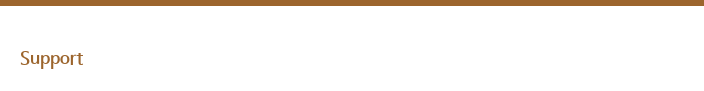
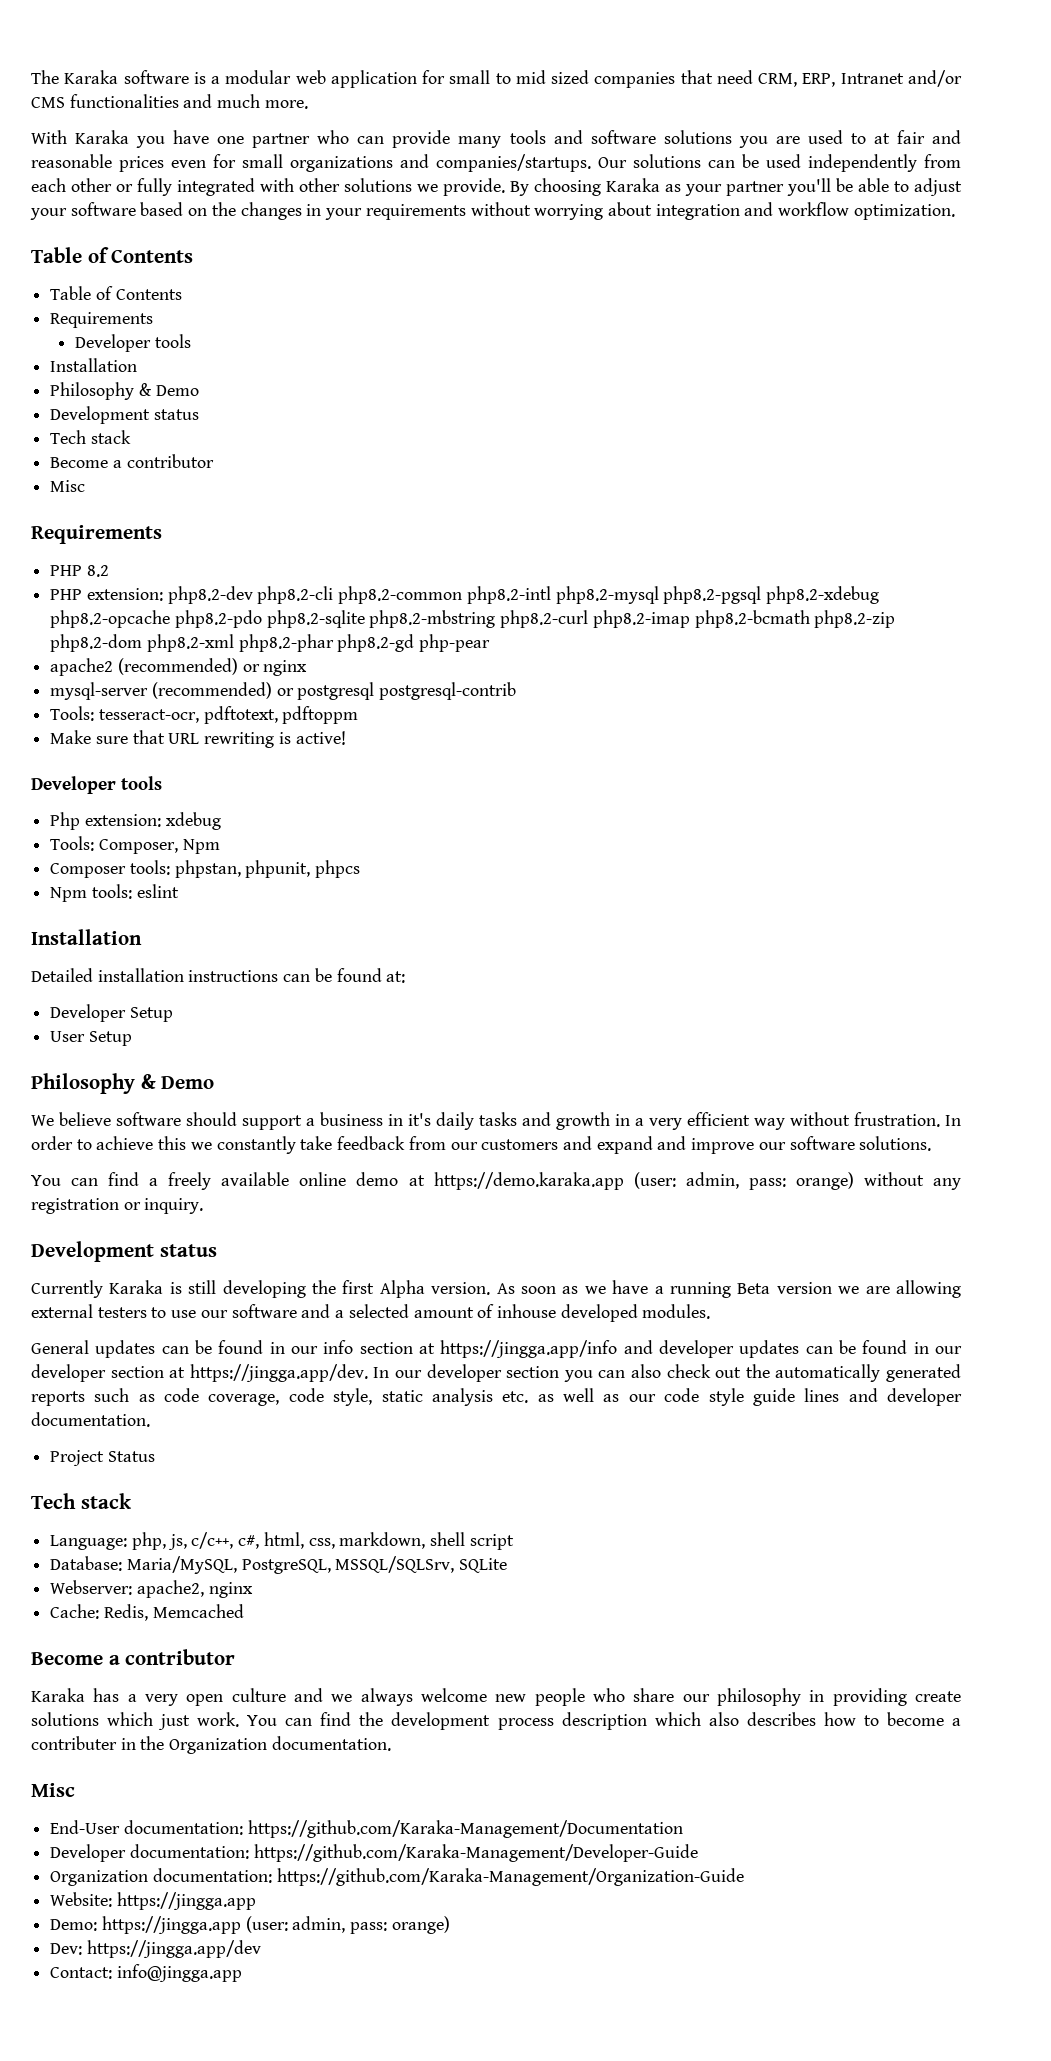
[20,51,84,69] Support -> [31,70,963,88] [31,94,308,109] [31,130,961,148] [31,154,961,172] [31,178,962,196] [30,202,955,220] [31,247,194,263] [50,286,182,300] [50,312,154,328] [74,334,191,352] [50,358,138,372] [50,382,199,400] [50,406,199,424] [50,430,131,444] [50,454,214,468] [50,480,86,492] [31,525,162,544] [50,565,109,577] [50,586,880,604] [50,610,896,628] [50,634,491,652] [50,658,308,676] [50,682,517,700] [50,706,359,724] [50,730,346,748] [31,776,163,794] [50,812,221,830] [50,836,220,854] [50,860,361,878] [50,884,179,902] [31,929,142,945] [31,968,406,983] [50,1004,173,1022] [50,1031,132,1046] [31,1073,215,1094] [31,1112,961,1130] [31,1136,932,1154] [31,1172,962,1190] [31,1198,204,1214] [31,1241,217,1262] [31,1280,961,1298] [31,1304,711,1322] [31,1340,963,1358] [31,1364,962,1382] [31,1388,962,1406] [31,1412,150,1427] [50,1450,155,1466] [31,1493,132,1509] [50,1532,514,1550] [50,1556,508,1574] [50,1580,253,1598] [50,1604,244,1621] [31,1649,236,1665] [31,1688,962,1706] [31,1712,961,1730] [31,1736,391,1754] [31,1783,75,1797] [50,1820,683,1838] [50,1844,698,1862] [50,1868,744,1886] [50,1892,256,1910] [50,1916,450,1934] [50,1940,261,1958] [50,1964,242,1982] The Karaka software is a modular web application for small to mid sized companies that need CRM, ERP, Intranet and/or CMS functionalities and much more. // With Karaka you have one partner who can provide many tools and software solutions you are used to at fair and reasonable prices even for small organizations and companies/startups. Our solutions can be used independently from each other or fully integrated with other solutions we provide. By choosing Karaka as your partner you'll be able to adjust your software based on the changes in your requirements without worrying about integration and workflow optimization. // Table of Contents // Table of Contents // Requirements // Developer tools // Installation // Philosophy & Demo // Development status // Tech stack // Become a contributor // Misc // Requirements // PHP 8.2 // PHP extension: php8.2-dev php8.2-cli php8.2-common php8.2-intl php8.2-mysql php8.2-pgsql php8.2-xdebug php8.2-opcache php8.2-pdo php8.2-sqlite php8.2-mbstring php8.2-curl php8.2-imap php8.2-bcmath php8.2-zip php8.2-dom php8.2-xml php8.2-phar php8.2-gd php-pear // apache2 (recommended) or nginx // mysql-server (recommended) or postgresql postgresql-contrib // Tools: tesseract-ocr, pdftotext, pdftoppm // Make sure that URL rewriting is active! // Developer tools // Php extension: xdebug // Tools: Composer, Npm // Composer tools: phpstan, phpunit, phpcs // Npm tools: eslint // Installation // Detailed installation instructions can be found at: // Developer Setup // User Setup // Philosophy & Demo // We believe software should support a business in it's daily tasks and growth in a very efficient way without frustration. In order to achieve this we constantly take feedback from our customers and expand and improve our software solutions. // You can find a freely available online demo at https://demo.karaka.app (user: admin, pass: orange) without any registration or inquiry. // Development status // Currently Karaka is still developing the first Alpha version. As soon as we have a running Beta version we are allowing external testers to use our software and a selected amount of inhouse developed modules. // General updates can be found in our info section at https://jingga.app/info and developer updates can be found in our developer section at https://jingga.app/dev. In our developer section you can also check out the automatically generated reports such as code coverage, code style, static analysis etc. as well as our code style guide lines and developer documentation. // Project Status // Tech stack // Language: php, js, c/c++, c#, html, css, markdown, shell script // Database: Maria/MySQL, PostgreSQL, MSSQL/SQLSrv, SQLite // Webserver: apache2, nginx // Cache: Redis, Memcached // Become a contributor // Karaka has a very open culture and we always welcome new people who share our philosophy in providing create solutions which just work. You can find the development process description which also describes how to become a contributer in the Organization documentation. // Misc // End-User documentation: https://github.com/Karaka-Management/Documentation // Developer documentation: https://github.com/Karaka-Management/Developer-Guide // Organization documentation: https://github.com/Karaka-Management/Organization-Guide // Website: https://jingga.app // Demo: https://jingga.app (user: admin, pass: orange) // Dev: https://jingga.app/dev // Contact: info@jingga.app

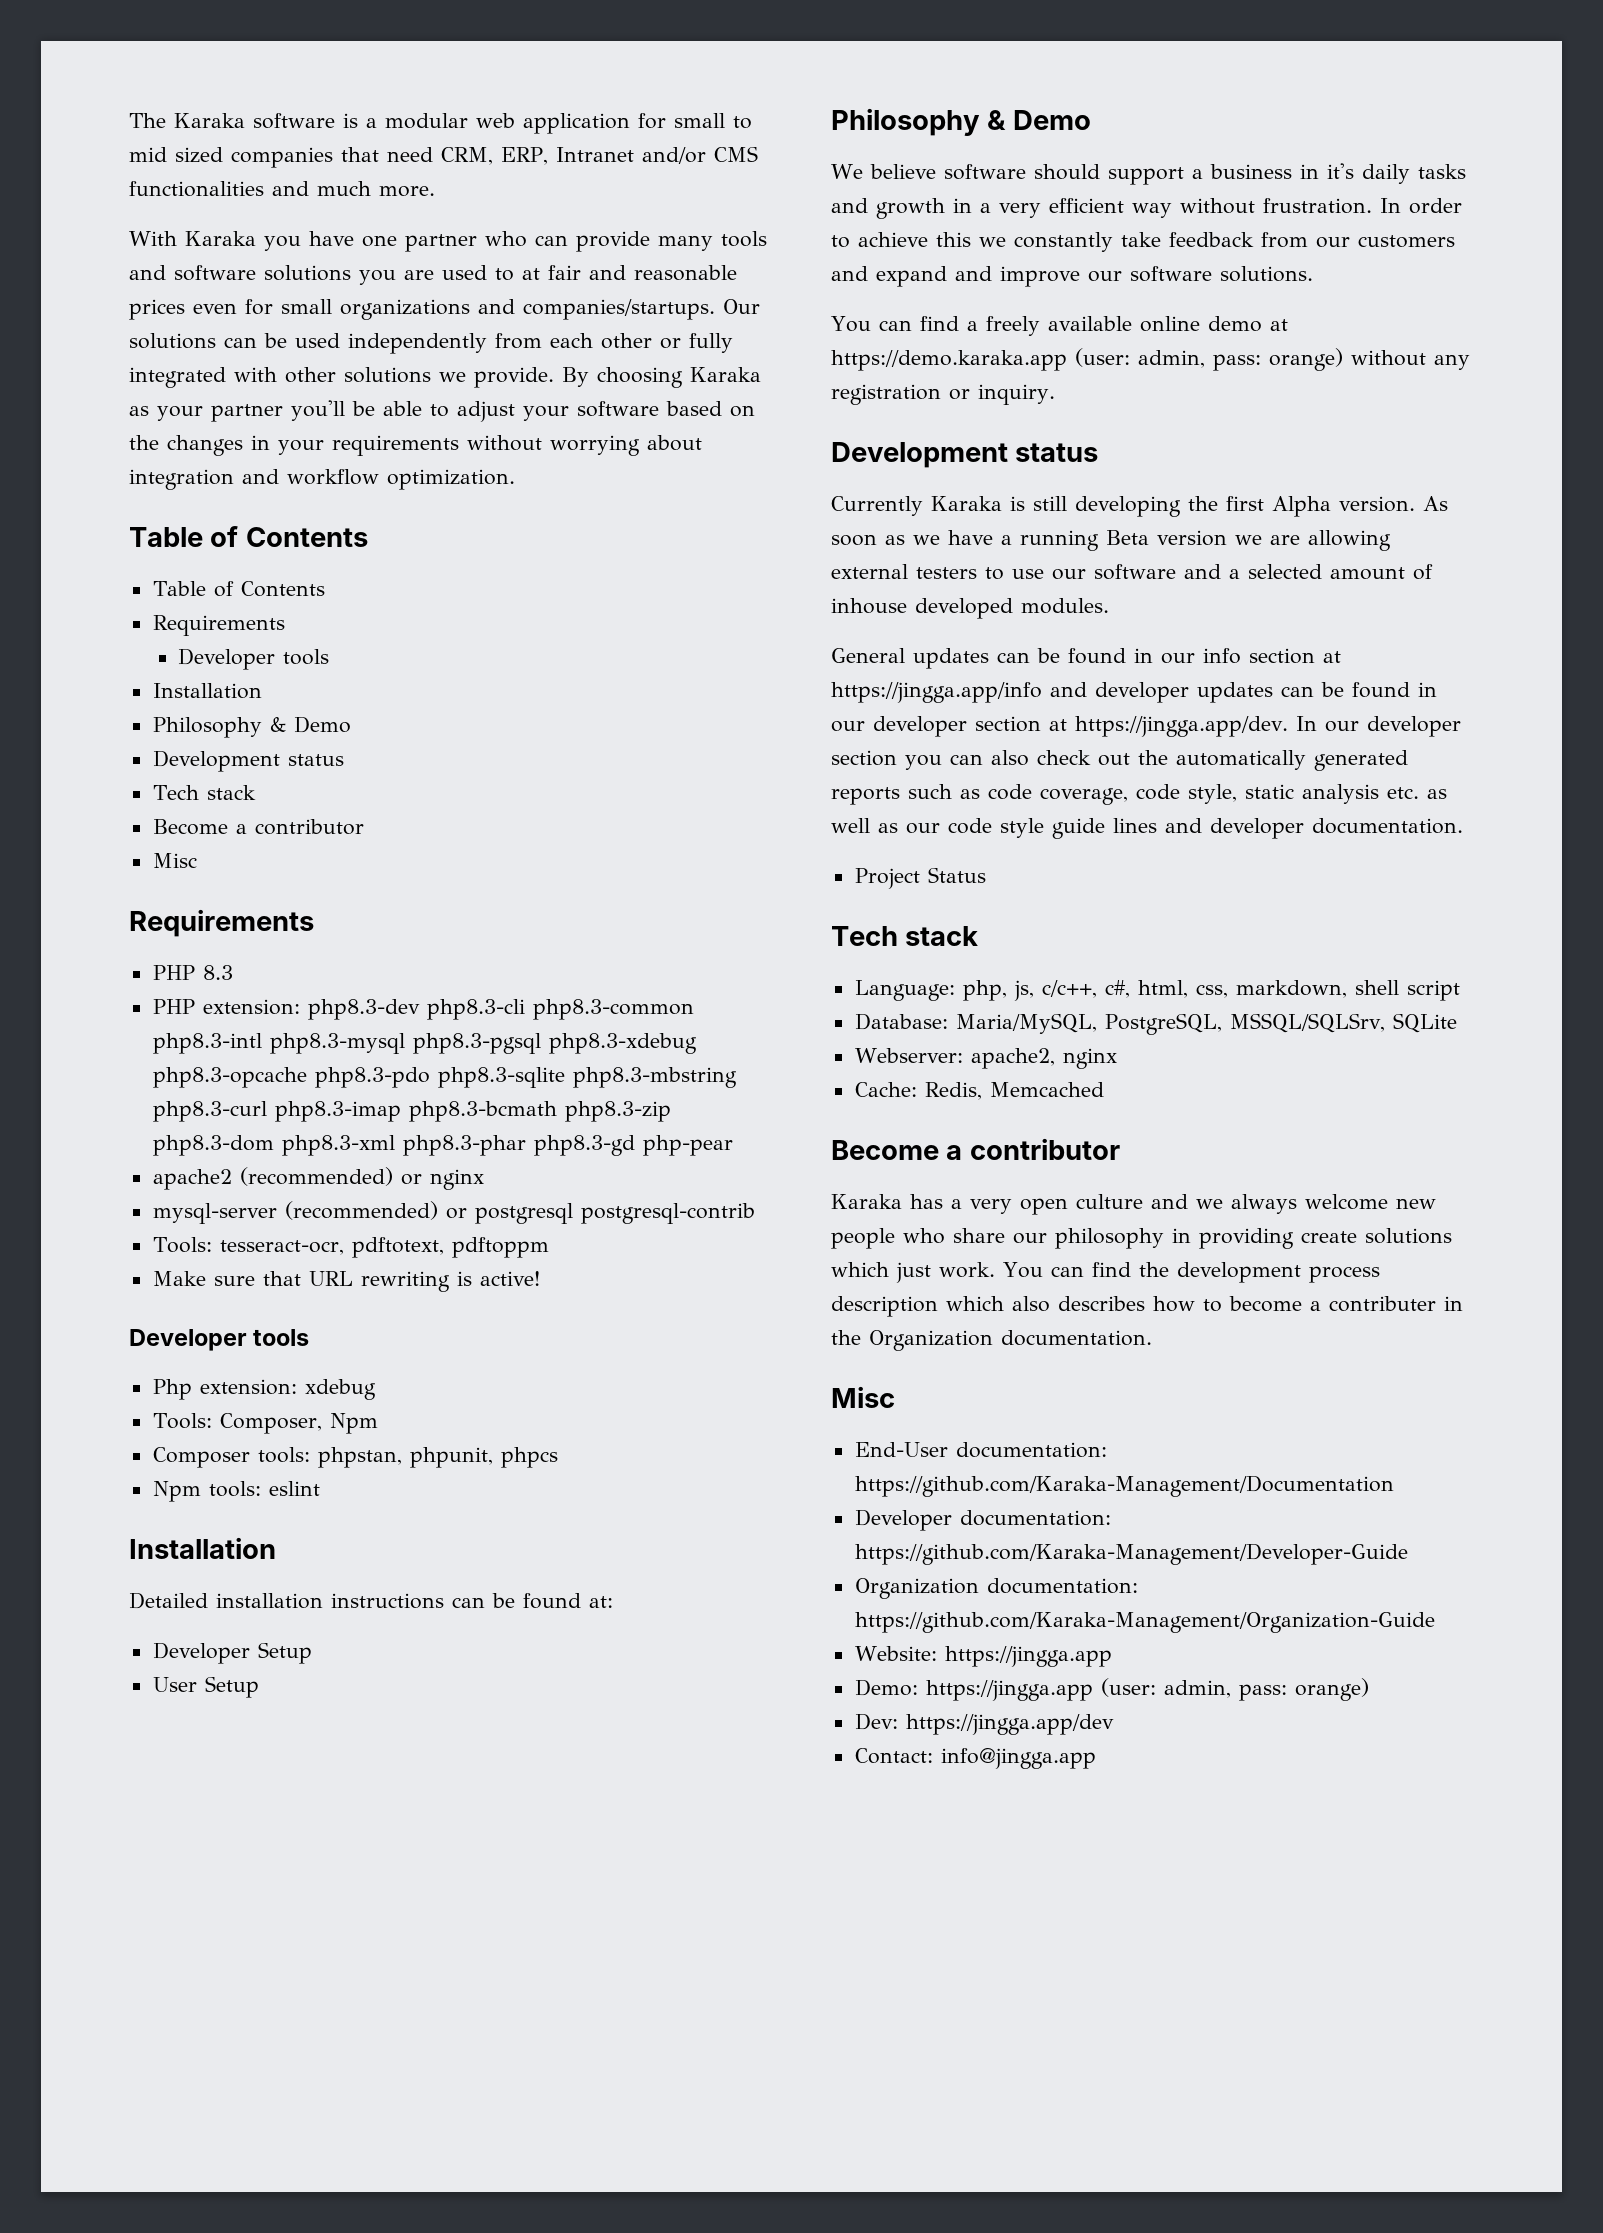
[86,565,109,577] 8.2 -> [202,965,233,980] 8.3
[167,586,880,604] [50,610,896,628] [50,634,415,652] php8.2-dev php8.2-cli php8.2-common php8.2-intl php8.2-mysql php8.2-pgsql php8.2-xdebug php8.2-opcache php8.2-pdo php8.2-sqlite php8.2-mbstring php8.2-curl php8.2-imap php8.2-bcmath php8.2-zip php8.2-dom php8.2-xml php8.2-phar php8.2-gd -> [307,999,694,1020] [152,1033,697,1054] [152,1067,737,1088] [152,1101,671,1122] [152,1135,635,1156] php8.3-dev php8.3-cli php8.3-common php8.3-intl php8.3-mysql php8.3-pgsql php8.3-xdebug php8.3-opcache php8.3-pdo php8.3-sqlite php8.3-mbstring php8.3-curl php8.3-imap php8.3-bcmath php8.3-zip php8.3-dom php8.3-xml php8.3-phar php8.3-gd

